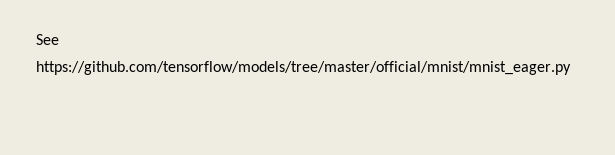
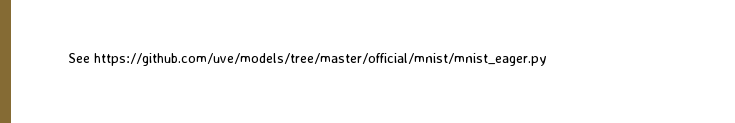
[36,61,571,75] https://github.com/tensorflow/models/tree/master/official/mnist/mnist_eager.py -> [94,53,547,66] https://github.com/uve/models/tree/master/official/mnist/mnist_eager.py

